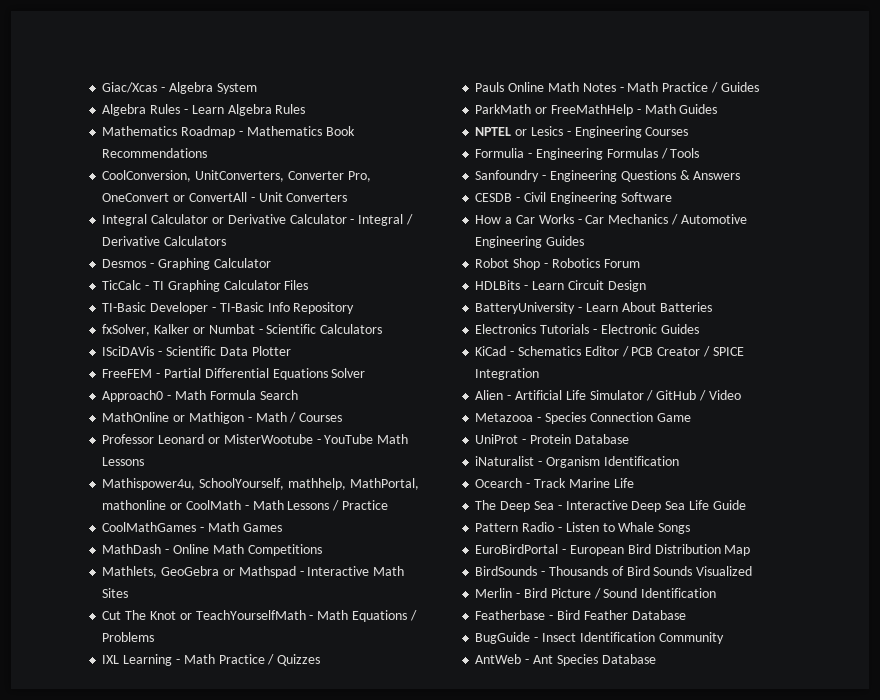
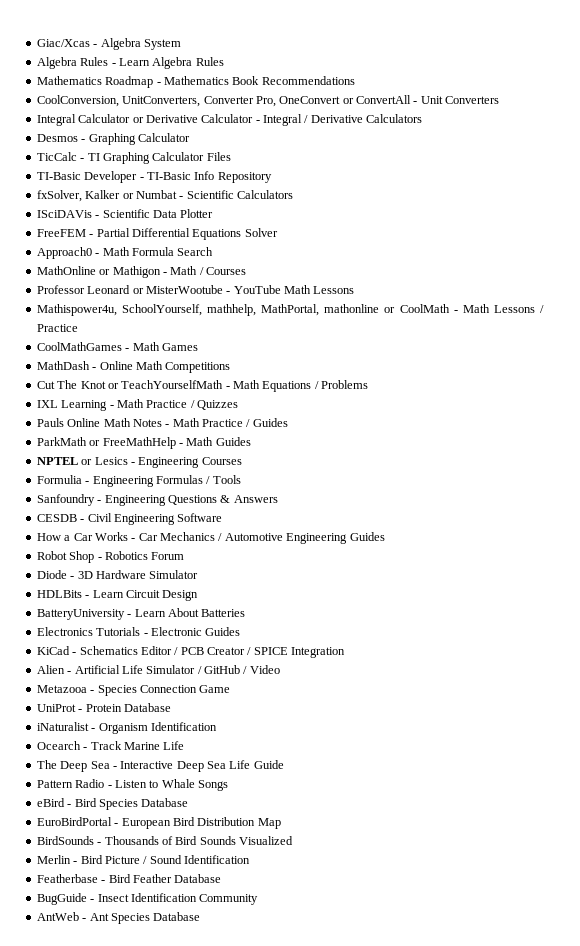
[102,566,405,578] [102,588,129,598] // Mathlets, GeoGebra or Mathspad - Interactive Math Sites -> (231, 367) none
(640, 263) none -> [36,570,199,579] // Diode - 3D Hardware Simulator
(691, 528) none -> [36,798,189,810] // eBird - Bird Species Database

